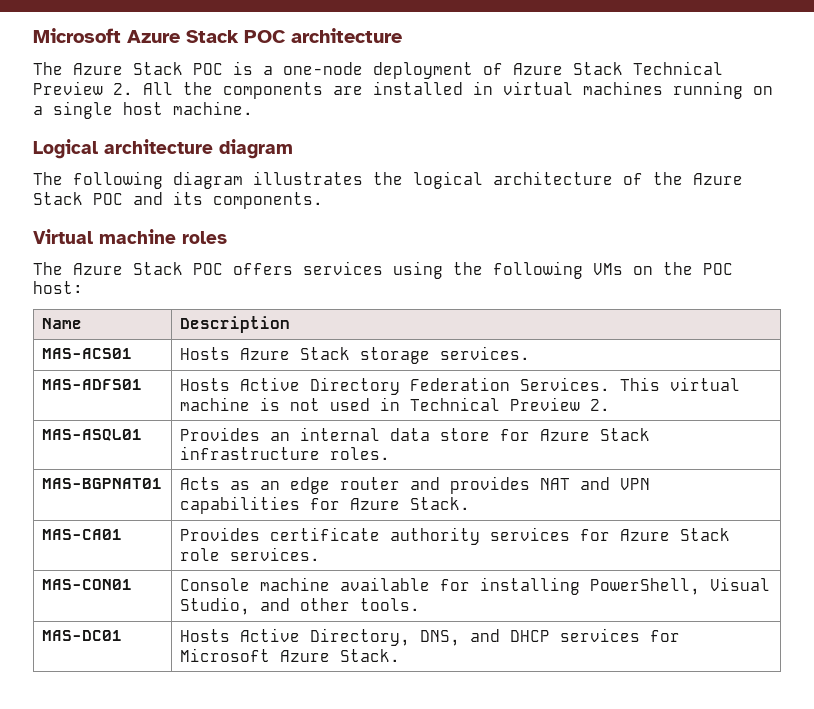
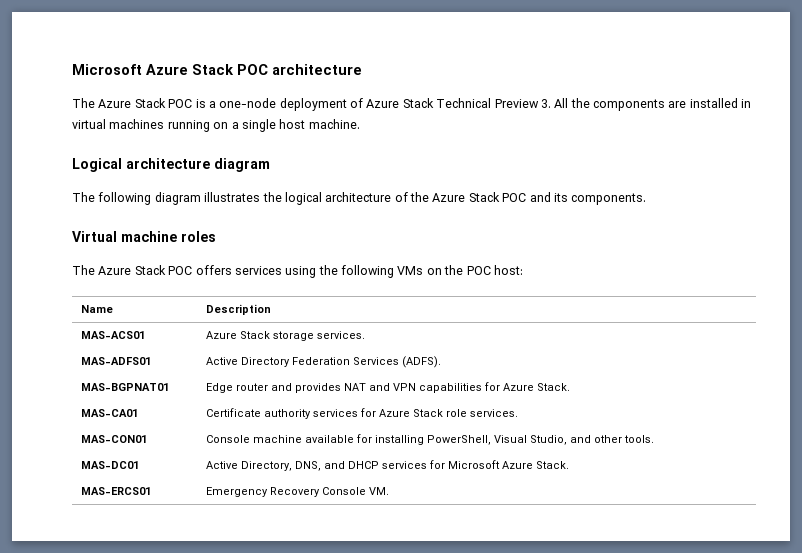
[113,83,133,95] 2. -> [540,99,551,108] 3.
[179,347,230,360] Hosts -> (146, 335) none
[179,378,230,391] Hosts -> (152, 361) none
[519,377,740,391] [179,397,610,411] [41,429,142,441] [179,427,650,441] [179,446,390,460] [41,478,162,489] [179,477,330,494] Services. This virtual machine is not used in Technical Preview 2. // MAS-ASQL01 | Provides an internal data store for Azure Stack infrastructure roles. // MAS-BGPNAT01 | Acts as an edge -> [353,356,442,368] [81,383,170,391] [206,383,234,393] Services (ADFS). // MAS-BGPNAT01 | Edge
[179,527,380,541] Provides certificate -> [206,408,262,417] Certificate
[179,629,230,642] Hosts -> (140, 465) none
(400, 655) none -> [81,487,152,495] [206,487,390,497] // MAS-ERCS01 | Emergency Recovery Console VM.

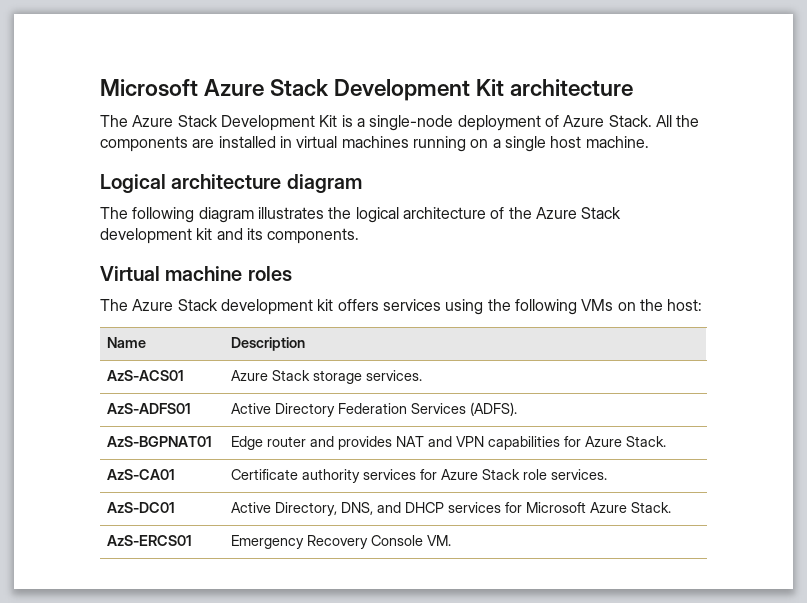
[237,64,268,75] POC -> [334,79,505,101] Development Kit
[168,99,193,108] POC -> [220,115,338,131] Development Kit
[219,98,277,108] one-node -> [369,115,454,131] single-node
[402,98,551,108] Stack Technical Preview 3. -> [608,115,652,127] Stack.
[502,193,527,202] POC -> [100,228,213,244] development kit
[168,266,193,275] POC -> [220,299,334,315] development kit
[466,266,491,275] POC -> (663, 305) none
[81,331,146,339] MAS-ACS01 -> [107,370,185,381] AzS-ACS01
[81,357,152,365] MAS-ADFS01 -> [107,403,192,414] AzS-ADFS01
[81,383,170,391] MAS-BGPNAT01 -> [107,436,213,447] AzS-BGPNAT01
[81,409,139,417] MAS-CA01 -> [107,469,176,480] AzS-CA01
[81,435,148,443] [206,434,655,445] [81,461,140,469] MAS-CON01 | Console machine available for installing PowerShell, Visual Studio, and other tools. // MAS-DC01 -> [107,502,176,513] AzS-DC01
[81,487,152,495] MAS-ERCS01 -> [107,535,193,546] AzS-ERCS01

